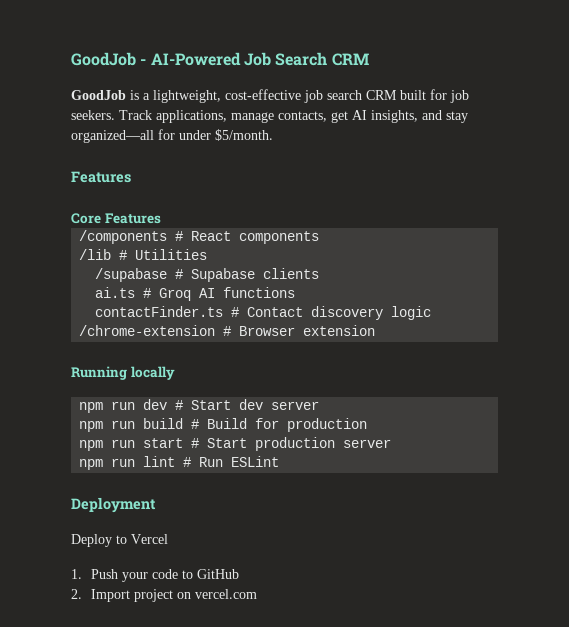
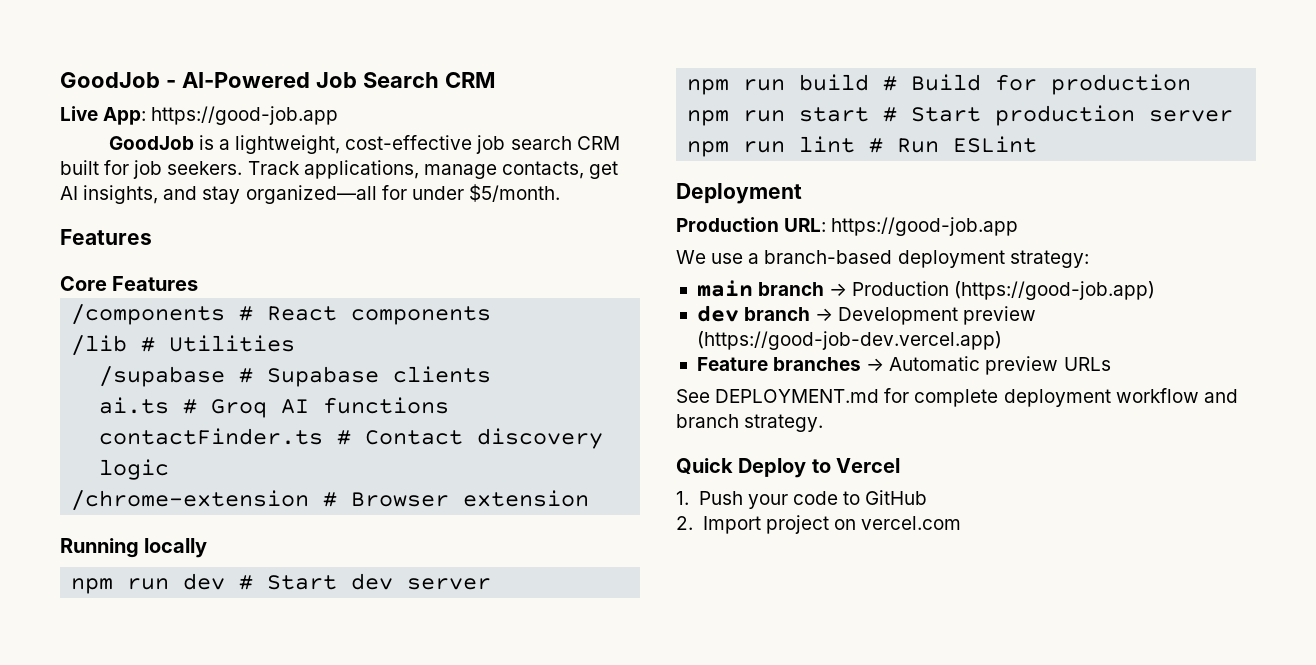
(369, 59) none -> [60,106,339,125] // Live App: https://good-job.app
(156, 505) none -> [676,217,1019,236] [676,250,1089,268] [696,280,1156,300] [696,305,1037,325] [696,331,1002,350] [696,356,1111,375] [676,388,1238,407] [676,414,824,432] [676,458,733,475] Production URL: https://good-job.app // We use a branch-based deployment strategy: // main branch → Production (https://good-job.app) // dev branch → Development preview (https://good-job-dev.vercel.app) // Feature branches → Automatic preview URLs // See DEPLOYMENT.md for complete deployment workflow and branch strategy. // Quick

